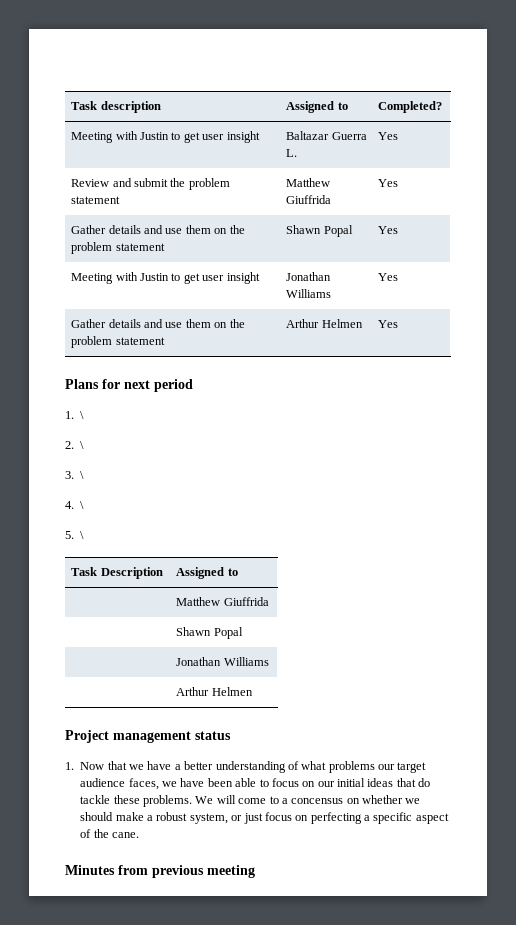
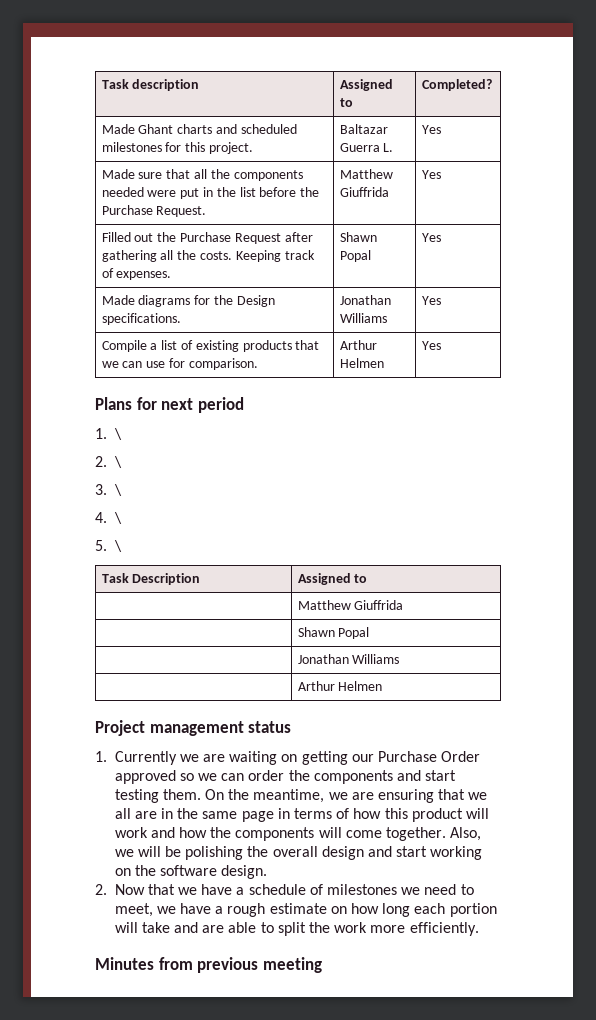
[71,131,260,143] [286,131,367,140] [286,149,298,157] [378,132,399,140] [71,178,230,190] [71,196,121,204] [286,178,331,187] [286,195,332,204] [378,179,399,187] [71,225,245,234] [71,242,165,254] [286,225,353,237] [378,226,399,234] [71,272,260,284] [286,272,332,281] [286,289,332,298] [378,273,399,281] [71,319,245,328] [71,336,165,348] Meeting with Justin to get user insight | Baltazar Guerra L. | Yes // Review and submit the problem statement | Matthew Giuffrida | Yes // Gather details and use them on the problem statement | Shawn Popal | Yes // Meeting with Justin to get user insight | Jonathan Williams | Yes // Gather details and use them on the problem statement -> [101,124,297,134] [101,142,254,154] [339,124,388,134] [339,143,394,152] [421,125,441,134] [101,169,303,181] [101,187,320,199] [101,205,207,217] [339,169,393,179] [339,187,389,197] [421,170,441,179] [101,232,313,244] [101,250,315,262] [101,268,172,280] [339,232,377,242] [339,250,371,262] [421,233,441,242] [101,295,275,307] [101,313,181,325] [339,295,391,305] [339,313,387,323] [421,296,441,305] [101,340,320,352] [101,358,258,370] Made Ghant charts and scheduled milestones for this project. | Baltazar Guerra L. | Yes // Made sure that all the components needed were put in the list before the Purchase Request. | Matthew Giuffrida | Yes // Filled out the Purchase Request after gathering all the costs. Keeping track of expenses. | Shawn Popal | Yes // Made diagrams for the Design specifications. | Jonathan Williams | Yes // Compile a list of existing products that we can use for comparison.
(74, 766) none -> [114,751,481,765] [114,770,457,784] [114,789,488,803] [114,808,489,822] [114,827,482,841] [114,846,483,860] [114,865,268,879] [95,884,107,895] Currently we are waiting on getting our Purchase Order approved so we can order the components and start testing them. On the meantime, we are ensuring that we all are in the same page in terms of how this product will work and how the components will come together. Also, we will be polishing the overall design and start working on the software design. // 2.
[184,761,427,773] [80,778,431,790] [80,795,421,807] [80,812,449,824] [80,829,139,838] better understanding of what problems our target audience faces, we have been able to focus on our initial ideas that do tackle these problems. We will come to a concensus on whether we should make a robust system, or just focus on perfecting a specific aspect of the cane. -> [248,884,474,895] [114,903,497,917] [114,922,479,936] schedule of milestones we need to meet, we have a rough estimate on how long each portion will take and are able to split the work more efficiently.

